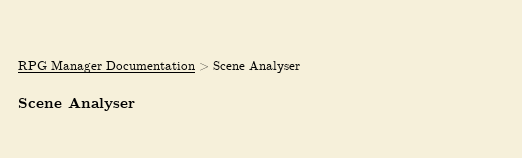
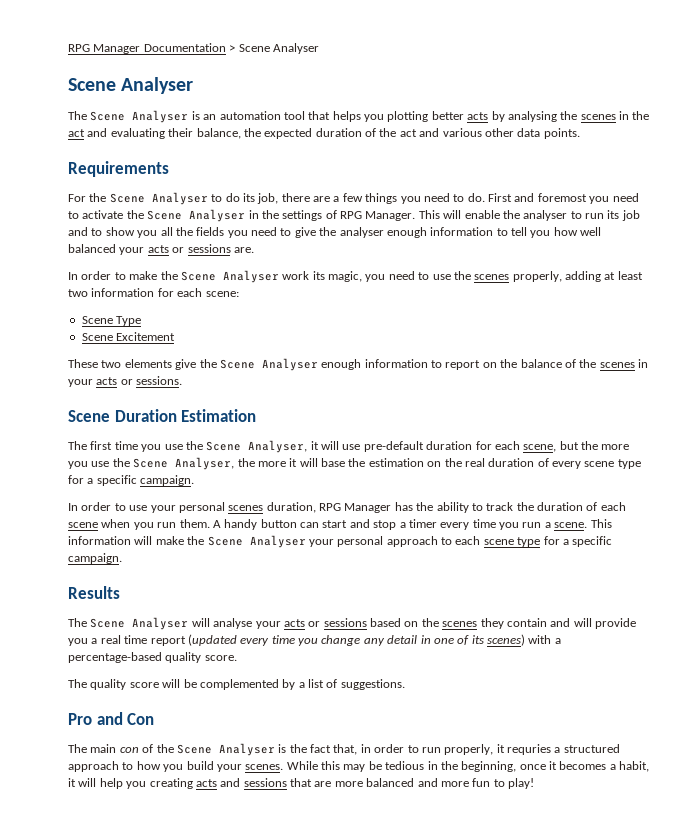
(135, 104) none -> [68,110,650,123] [68,128,580,139] [68,161,169,177] [68,192,639,205] [68,209,640,222] [68,227,602,238] [68,244,254,255] [68,270,643,283] [68,288,239,297] [81,316,142,326] [81,332,176,341] [68,358,648,371] [68,376,183,387] [68,409,257,422] [68,440,630,453] [68,457,641,470] [68,475,195,486] [68,502,626,513] [68,519,612,530] [68,535,613,548] [68,553,122,564] [68,586,120,599] [68,617,636,630] [68,634,561,646] [68,652,237,663] [68,679,405,690] [68,712,155,725] [68,743,620,756] [68,761,650,772] [68,778,534,789] // The Scene Analyser is an automation tool that helps you plotting better acts by analysing the scenes in the act and evaluating their balance, the expected duration of the act and various other data points. // Requirements // For the Scene Analyser to do its job, there are a few things you need to do. First and foremost you need to activate the Scene Analyser in the settings of RPG Manager. This will enable the analyser to run its job and to show you all the fields you need to give the analyser enough information to tell you how well balanced your acts or sessions are. // In order to make the Scene Analyser work its magic, you need to use the scenes properly, adding at least two information for each scene: // Scene Type // Scene Excitement // These two elements give the Scene Analyser enough information to report on the balance of the scenes in your acts or sessions. // Scene Duration Estimation // The first time you use the Scene Analyser, it will use pre-default duration for each scene, but the more you use the Scene Analyser, the more it will base the estimation on the real duration of every scene type for a specific campaign. // In order to use your personal scenes duration, RPG Manager has the ability to track the duration of each scene when you run them. A handy button can start and stop a timer every time you run a scene. This information will make the Scene Analyser your personal approach to each scene type for a specific campaign. // Results // The Scene Analyser will analyse your acts or sessions based on the scenes they contain and will provide you a real time report (updated every time you change any detail in one of its scenes) with a percentage-based quality score. // The quality score will be complemented by a list of suggestions. // Pro and Con // The main con of the Scene Analyser is the fact that, in order to run properly, it requries a structured approach to how you build your scenes. While this may be tedious in the beginning, once it becomes a habit, it will help you creating acts and sessions that are more balanced and more fun to play!

